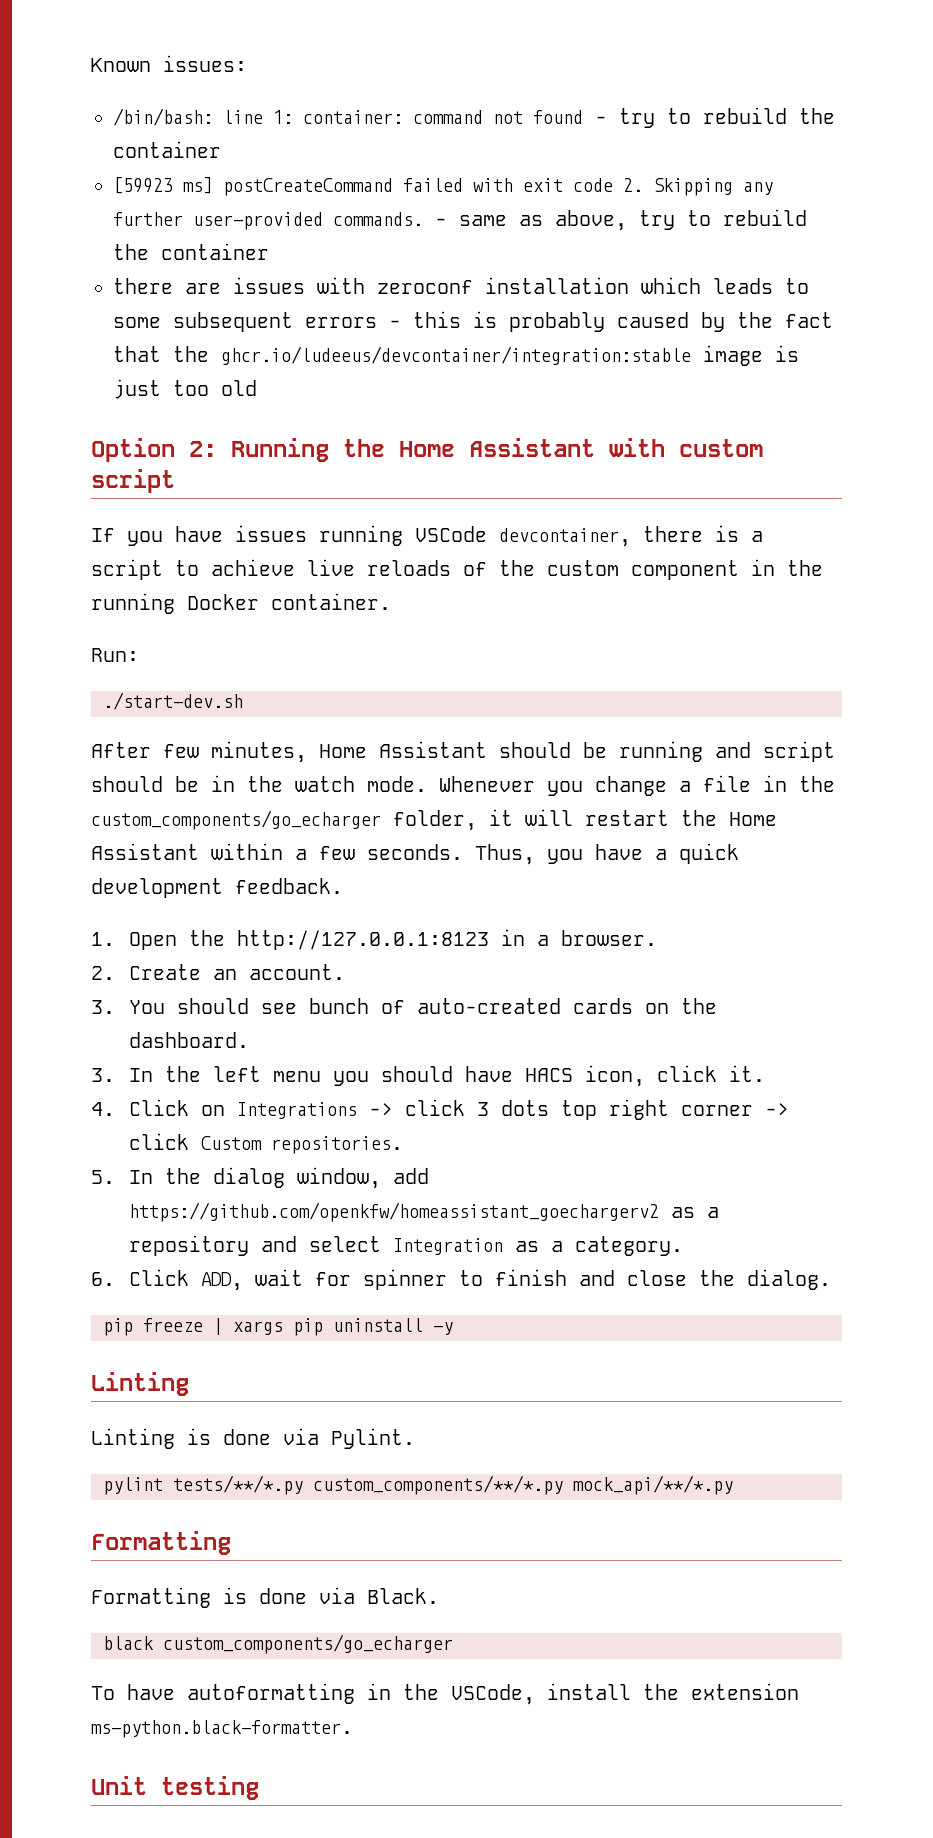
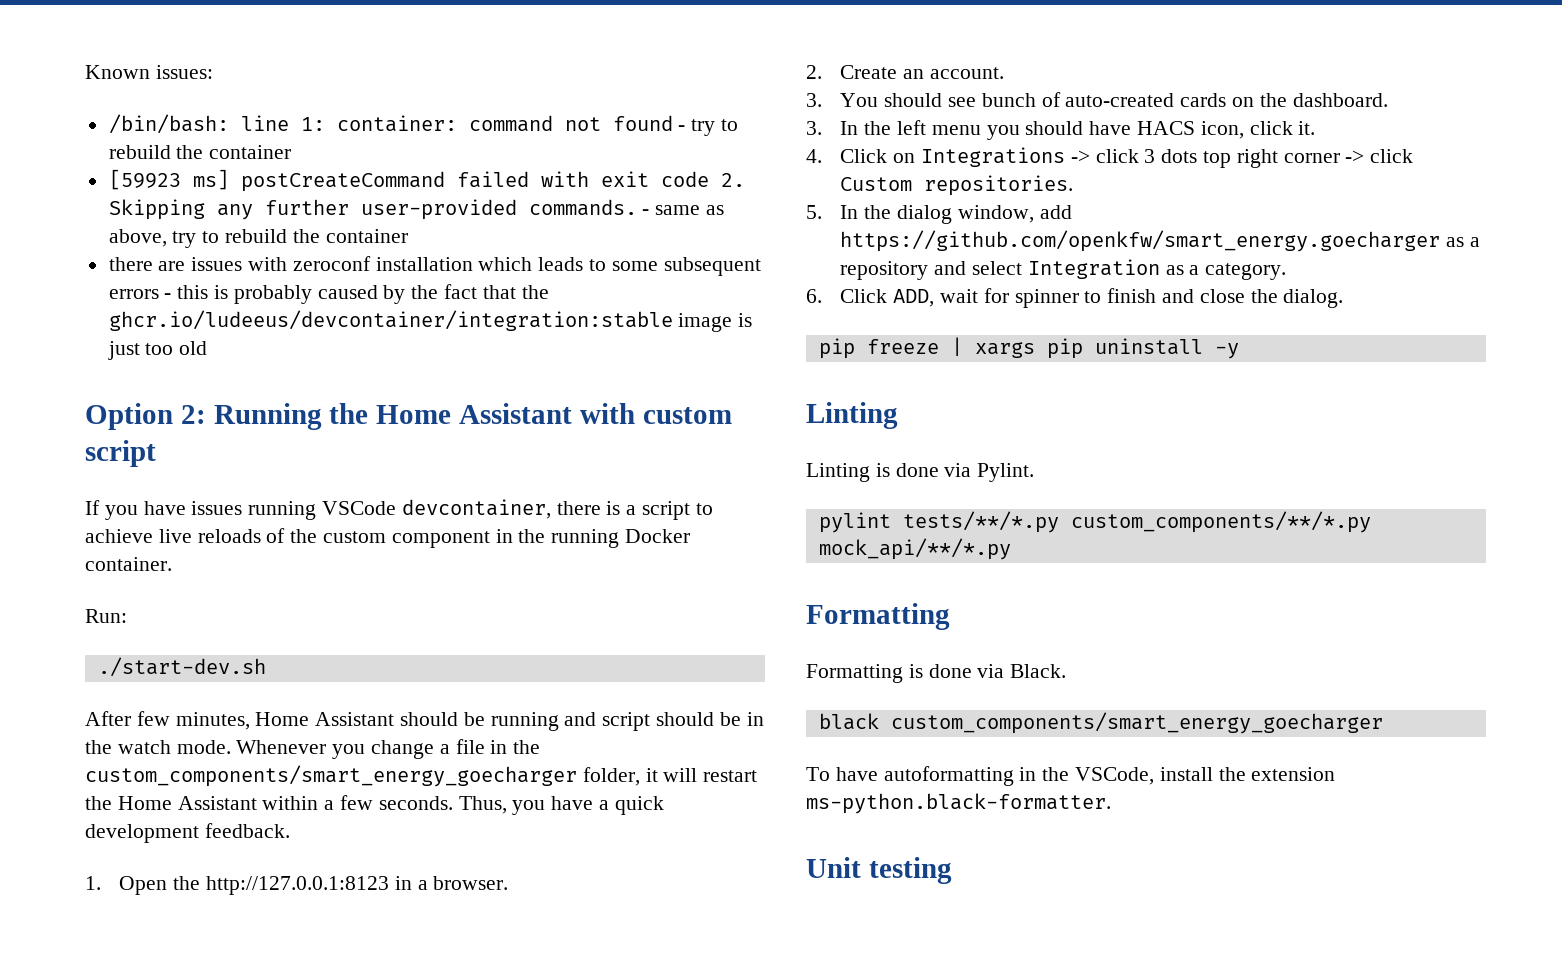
[91,810,381,830] custom_components/go_echarger -> [85,765,577,787] custom_components/smart_energy_goecharger
[129,1202,660,1222] https://github.com/openkfw/homeassistant_goechargerv2 -> [840,230,1441,252] https://github.com/openkfw/smart_energy.goecharger
[163,1634,453,1654] custom_components/go_echarger -> [890,712,1383,734] custom_components/smart_energy_goecharger

